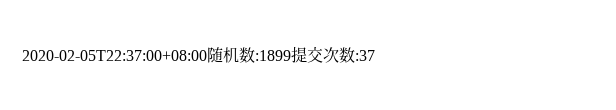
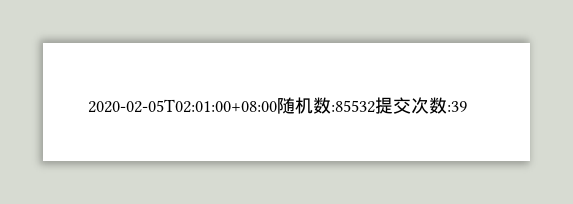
[22,47,291,63] 2020-02-05T22:37:00+08:00随机数:1899 -> [88,97,375,114] 2020-02-05T02:01:00+08:00随机数:85532
[355,50,375,61] :37 -> [447,101,467,112] :39

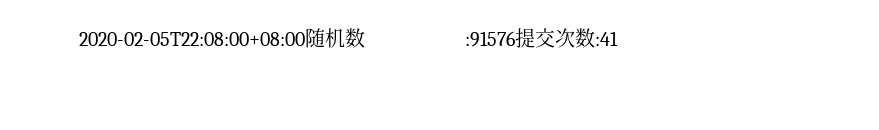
[88,97,375,114] 2020-02-05T02:01:00+08:00随机数:85532 -> [79,28,515,48] 2020-02-05T22:08:00+08:00随机数:91576
[447,101,467,112] :39 -> [595,31,618,46] :41

